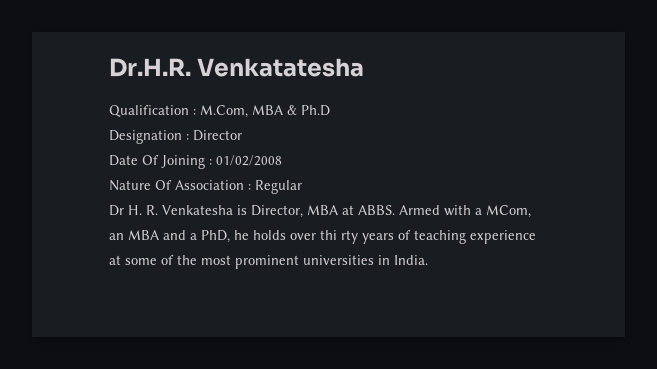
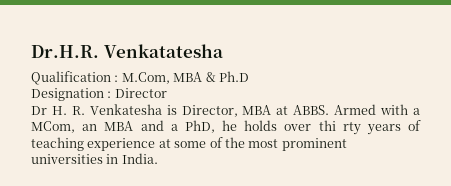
[109,155,282,169] [109,180,302,194] // Date Of Joining : 01/02/2008 // Nature Of Association : Regular -> (167, 93) none

